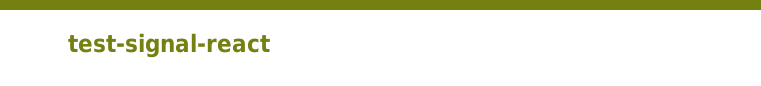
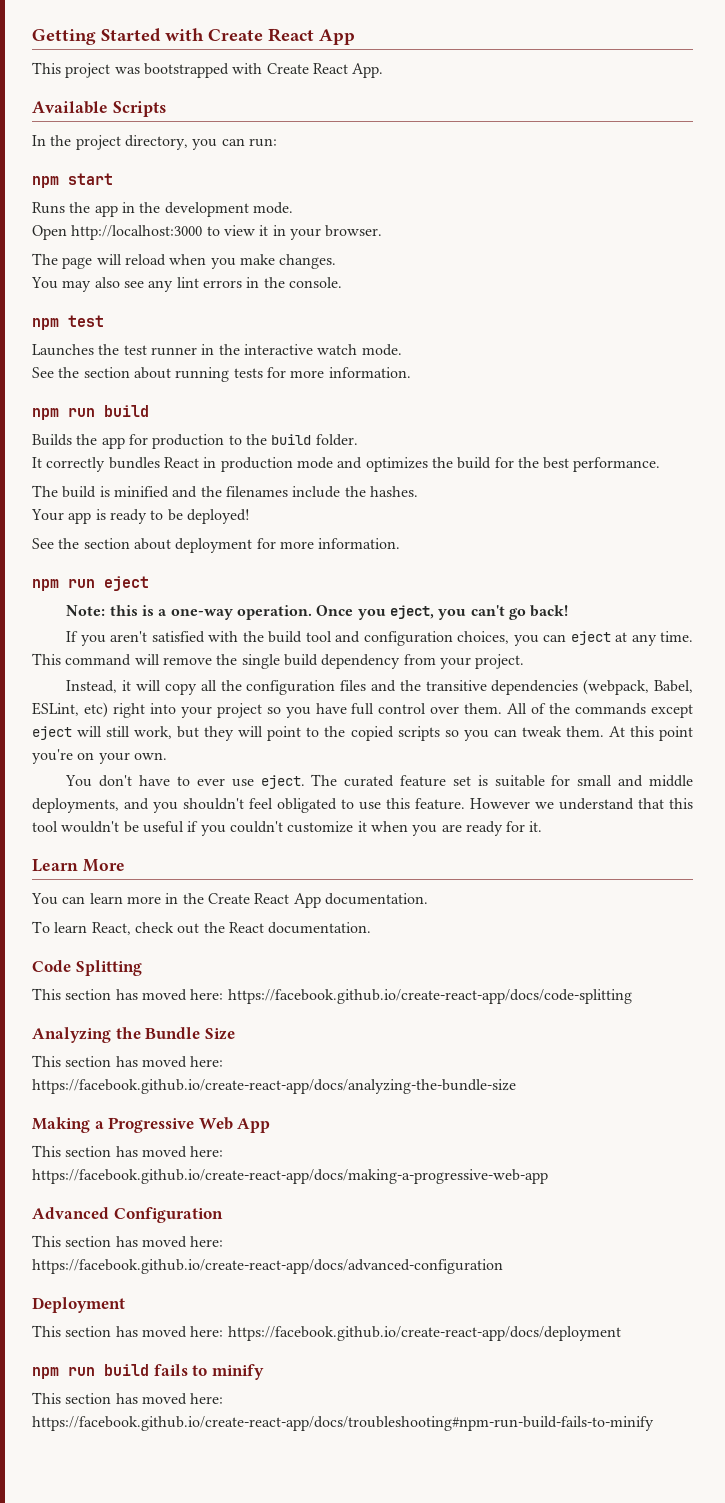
[68,33,270,58] test-signal-react -> [32,28,355,45] [32,62,384,78] [32,101,166,117] [32,135,277,150] [32,173,113,188] [32,202,293,217] [32,225,383,240] [32,253,337,269] [31,277,342,292] [32,315,104,330] [32,344,402,356] [32,367,411,382] [32,405,149,420] [32,434,358,449] [32,457,661,472] [32,485,418,498] [31,509,250,524] [32,538,401,553] [32,576,149,591] [66,605,569,620] [66,631,693,646] [32,653,525,669] [66,679,694,695] [32,702,693,718] [32,726,693,741] [32,749,167,764] [65,774,693,789] [32,798,693,813] [32,821,543,836] [32,859,125,872] [31,893,428,908] [32,921,372,935] [32,960,142,976] [32,988,632,1004] [32,1027,235,1043] [32,1055,224,1068] [32,1079,516,1094] [32,1117,271,1133] [32,1145,224,1158] [32,1169,548,1184] [32,1207,223,1223] [32,1235,224,1248] [32,1259,503,1274] [32,1297,125,1313] [32,1325,621,1341] [32,1364,264,1380] [32,1392,224,1405] [32,1416,654,1431] Getting Started with Create React App // This project was bootstrapped with Create React App. // Available Scripts // In the project directory, you can run: // npm start // Runs the app in the development mode. // Open http://localhost:3000 to view it in your browser. // The page will reload when you make changes. // You may also see any lint errors in the console. // npm test // Launches the test runner in the interactive watch mode. // See the section about running tests for more information. // npm run build // Builds the app for production to the build folder. // It correctly bundles React in production mode and optimizes the build for the best performance. // The build is minified and the filenames include the hashes. // Your app is ready to be deployed! // See the section about deployment for more information. // npm run eject // Note: this is a one-way operation. Once you eject, you can't go back! // If you aren't satisfied with the build tool and configuration choices, you can eject at any time. This command will remove the single build dependency from your project. // Instead, it will copy all the configuration files and the transitive dependencies (webpack, Babel, ESLint, etc) right into your project so you have full control over them. All of the commands except eject will still work, but they will point to the copied scripts so you can tweak them. At this point you're on your own. // You don't have to ever use eject. The curated feature set is suitable for small and middle deployments, and you shouldn't feel obligated to use this feature. However we understand that this tool wouldn't be useful if you couldn't customize it when you are ready for it. // Learn More // You can learn more in the Create React App documentation. // To learn React, check out the React documentation. // Code Splitting // This section has moved here: https://facebook.github.io/create-react-app/docs/code-splitting // Analyzing the Bundle Size // This section has moved here: https://facebook.github.io/create-react-app/docs/analyzing-the-bundle-size // Making a Progressive Web App // This section has moved here: https://facebook.github.io/create-react-app/docs/making-a-progressive-web-app // Advanced Configuration // This section has moved here: https://facebook.github.io/create-react-app/docs/advanced-configuration // Deployment // This section has moved here: https://facebook.github.io/create-react-app/docs/deployment // npm run build fails to minify // This section has moved here: https://facebook.github.io/create-react-app/docs/troubleshooting#npm-run-build-fails-to-minify

